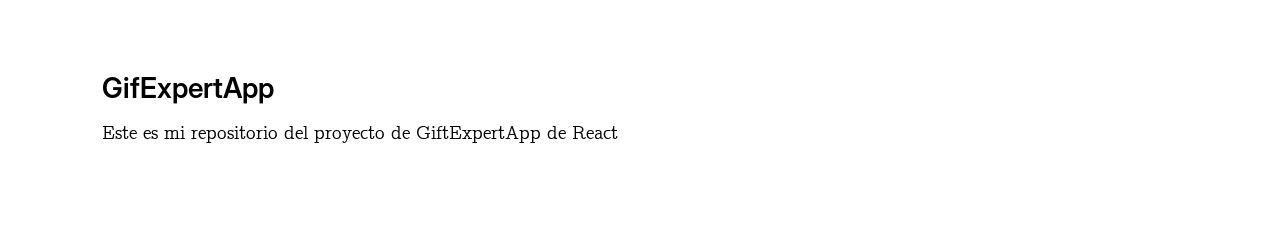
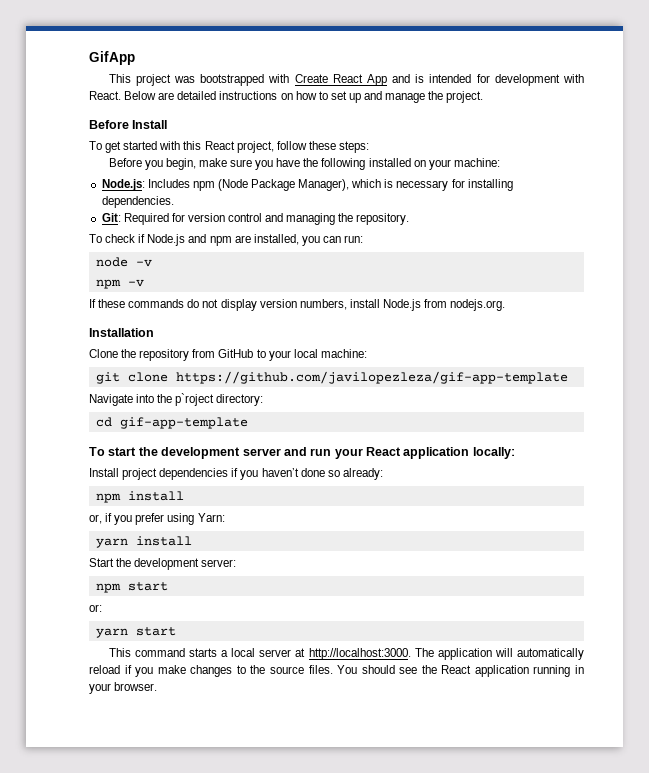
[102,77,274,104] [102,126,618,143] GifExpertApp // Este es mi repositorio del proyecto de GiftExpertApp de React -> [89,51,135,65] [108,74,585,86] [89,91,484,103] [89,120,168,129] [89,141,369,153] [108,158,500,170] [101,179,513,191] [101,196,174,208] [101,213,410,225] [89,234,364,246] [95,257,152,267] [95,279,144,289] [89,299,506,311] [89,328,154,337] [89,349,367,361] [95,371,568,384] [89,393,264,406] [95,417,248,429] [89,447,515,459] [89,468,383,480] [95,491,184,503] [89,513,225,525] [95,536,192,548] [89,558,237,570] [95,582,168,593] [89,604,102,612] [95,627,176,638] [108,648,584,660] [89,665,584,677] [89,682,158,694] GifApp // This project was bootstrapped with Create React App and is intended for development with React. Below are detailed instructions on how to set up and manage the project. // Before Install // To get started with this React project, follow these steps: // Before you begin, make sure you have the following installed on your machine: // Node.js: Includes npm (Node Package Manager), which is necessary for installing dependencies. // Git: Required for version control and managing the repository. // To check if Node.js and npm are installed, you can run: // node -v // npm -v // If these commands do not display version numbers, install Node.js from nodejs.org. // Installation // Clone the repository from GitHub to your local machine: // git clone https://github.com/javilopezleza/gif-app-template // Navigate into the p`roject directory: // cd gif-app-template // To start the development server and run your React application locally: // Install project dependencies if you haven’t done so already: // npm install // or, if you prefer using Yarn: // yarn install // Start the development server: // npm start // or: // yarn start // This command starts a local server at http://localhost:3000. The application will automatically reload if you make changes to the source files. You should see the React application running in your browser.

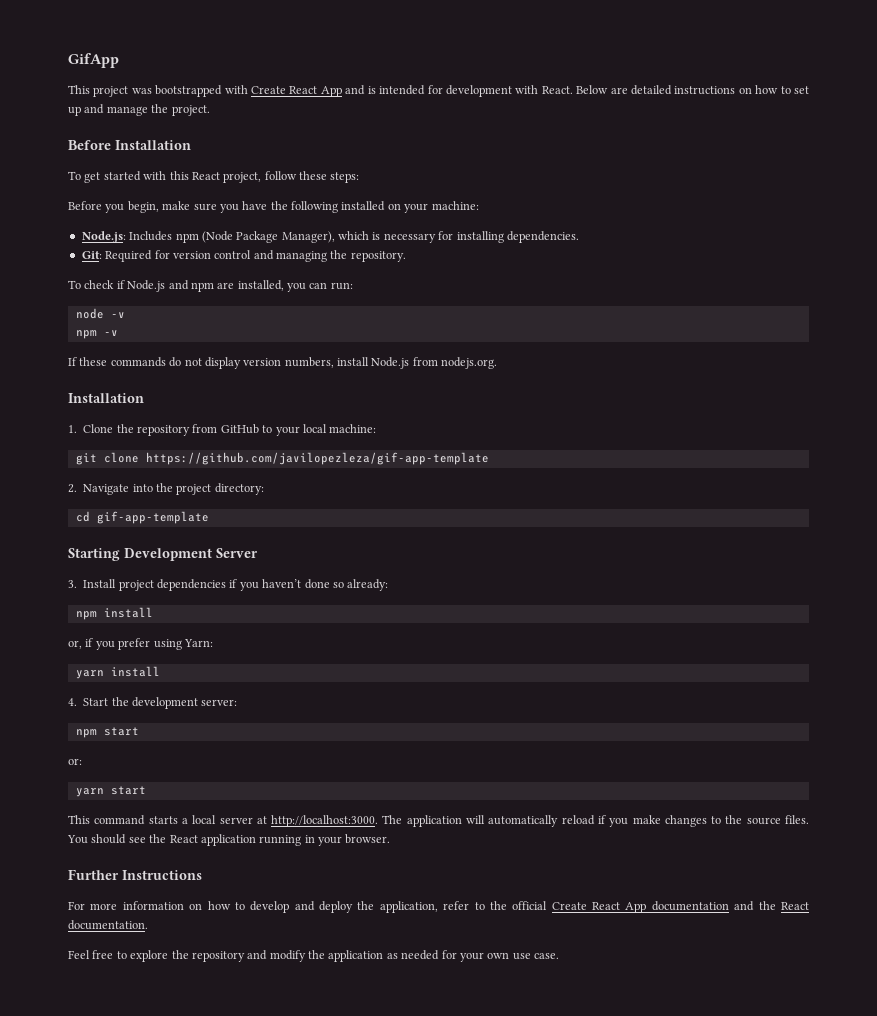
[132,120,168,129] Install -> [115,140,191,150] Installation
(154, 332) none -> [68,425,77,433] 1.
(568, 377) none -> [68,484,77,493] 2.
[175,393,215,406] p`roject -> [176,484,212,495] project
[89,447,515,459] To start the development server and run your React application locally: // -> [68,548,258,561] [68,580,77,588] Starting Development Server // 3.
(192, 541) none -> [68,698,77,706] 4.
(158, 686) none -> [68,869,202,880] [68,901,810,913] [68,920,148,930] [68,950,559,962] // Further Instructions // For more information on how to develop and deploy the application, refer to the official Create React App documentation and the React documentation. // Feel free to explore the repository and modify the application as needed for your own use case.

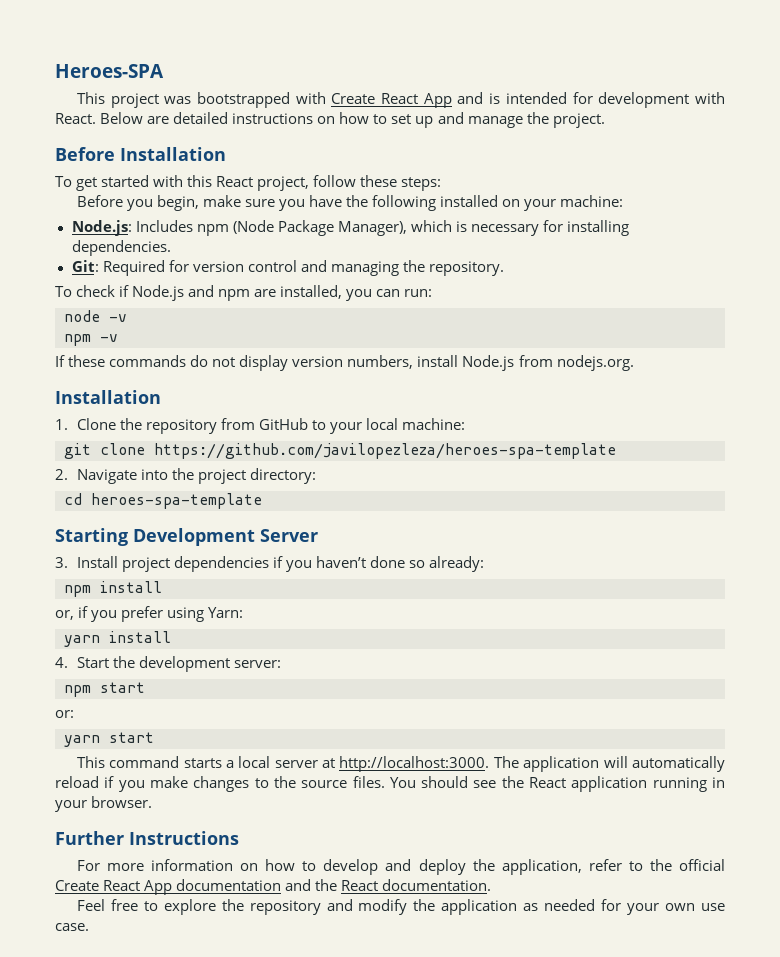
[68,53,119,68] GifApp -> [55,64,164,78] Heroes-SPA
[145,452,489,465] https://github.com/javilopezleza/gif-app-template -> [154,443,616,459] https://github.com/javilopezleza/heroes-spa-template
[96,511,209,524] gif-app-template -> [91,493,262,509] heroes-spa-template

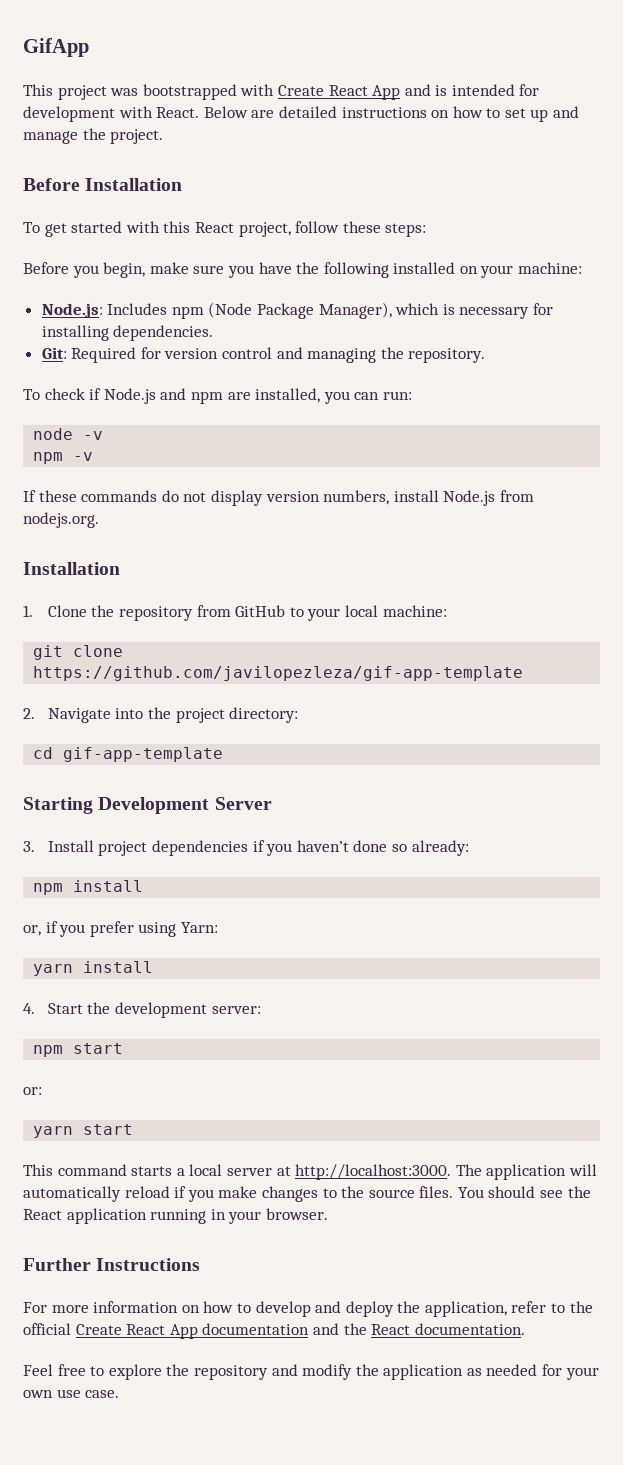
[55,64,164,78] Heroes-SPA -> [23,38,89,57] GifApp
[154,443,616,459] https://github.com/javilopezleza/heroes-spa-template -> [33,666,524,681] https://github.com/javilopezleza/gif-app-template
[91,493,262,509] heroes-spa-template -> [63,747,224,762] gif-app-template

